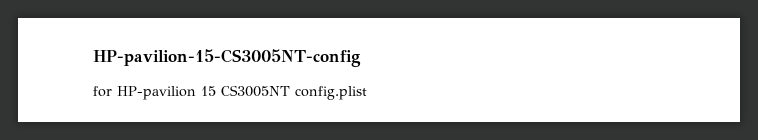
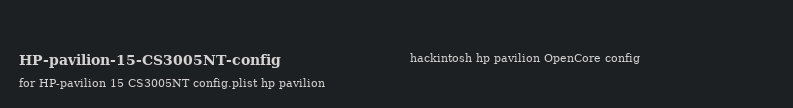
(367, 93) none -> [261,78,325,89] [410,53,640,64] hp pavilion hackintosh hp pavilion OpenCore config

